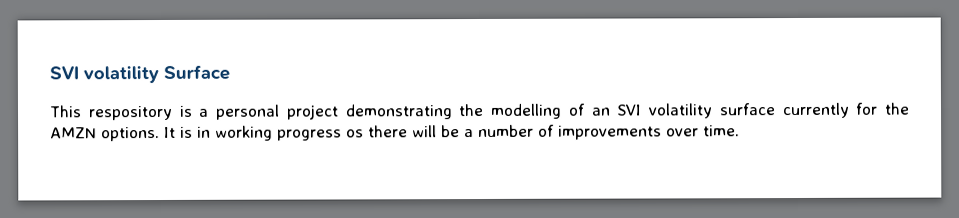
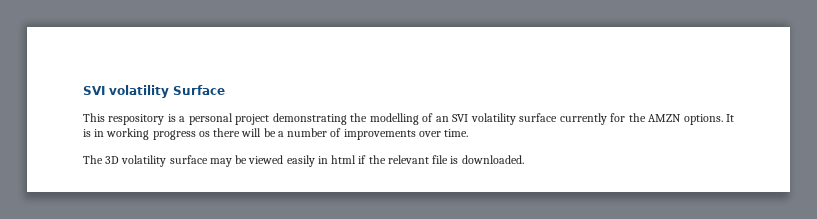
(740, 131) none -> [83,155,524,167] // The 3D volatility surface may be viewed easily in html if the relevant file is downloaded.

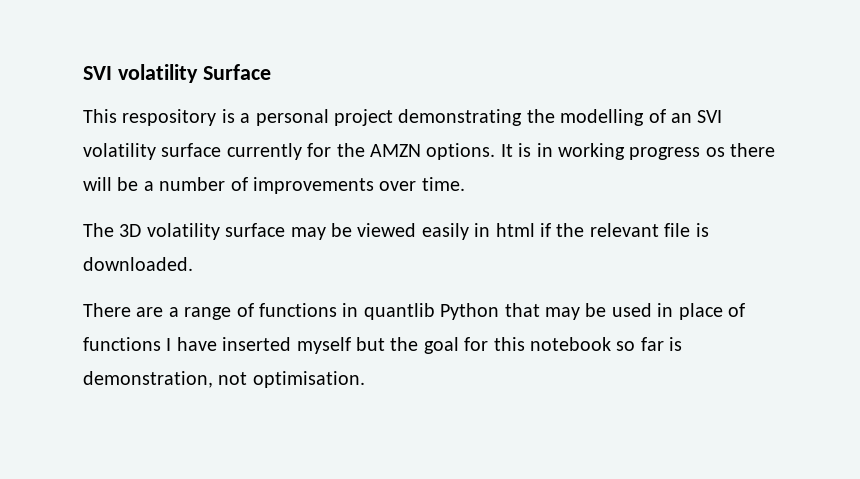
(524, 159) none -> [83,303,745,320] [83,337,683,354] [83,371,365,388] // There are a range of functions in quantlib Python that may be used in place of functions I have inserted myself but the goal for this notebook so far is demonstration, not optimisation.

